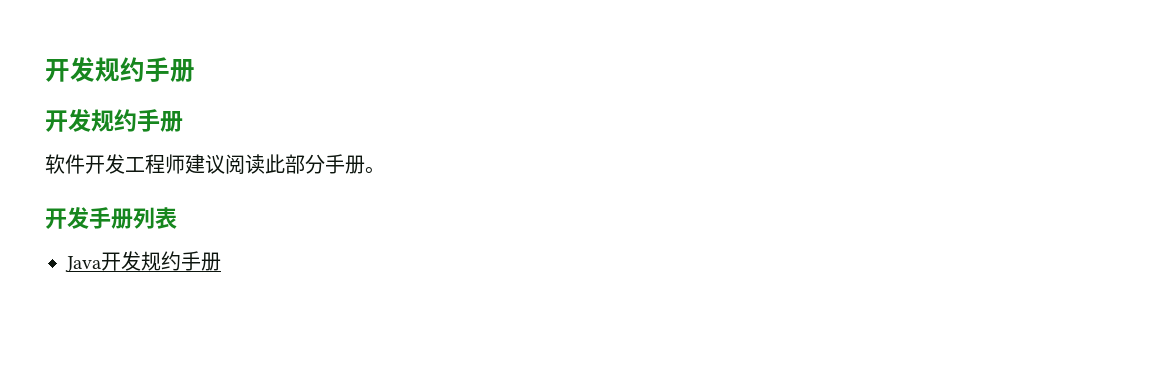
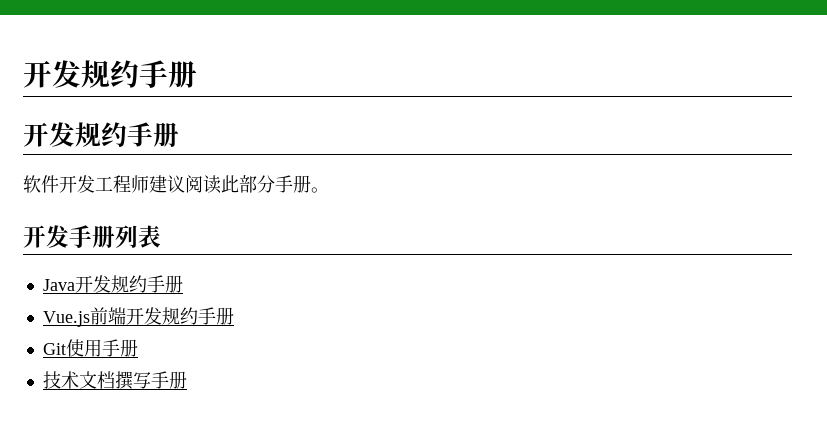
(221, 261) none -> [42,307,234,327] [42,339,138,357] [42,371,187,390] // Vue.js前端开发规约手册 // Git使用手册 // 技术文档撰写手册

